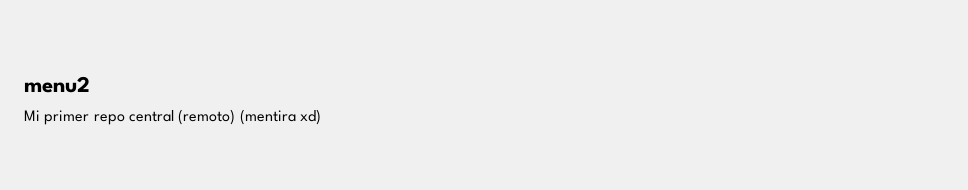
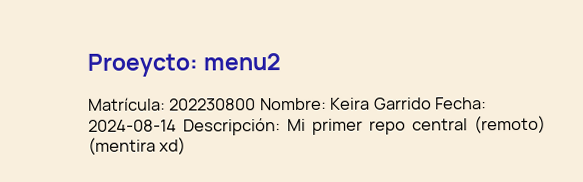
(24, 84) none -> [87,53,198,77] Proeycto:
(90, 84) none -> [88,97,488,111] [88,118,281,136] Matrícula: 202230800 Nombre: Keira Garrido Fecha: 2024-08-14 Descripción:

